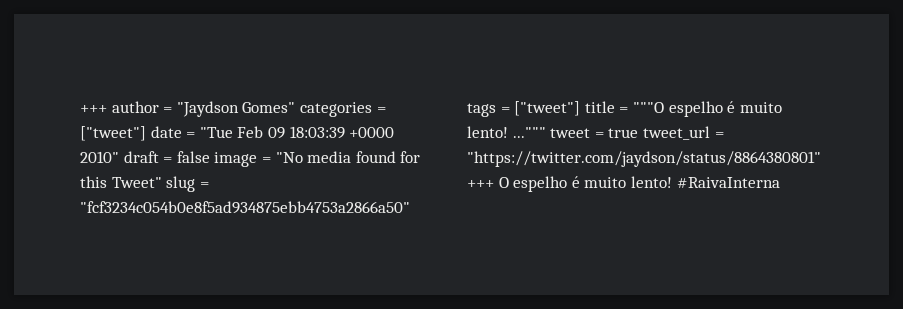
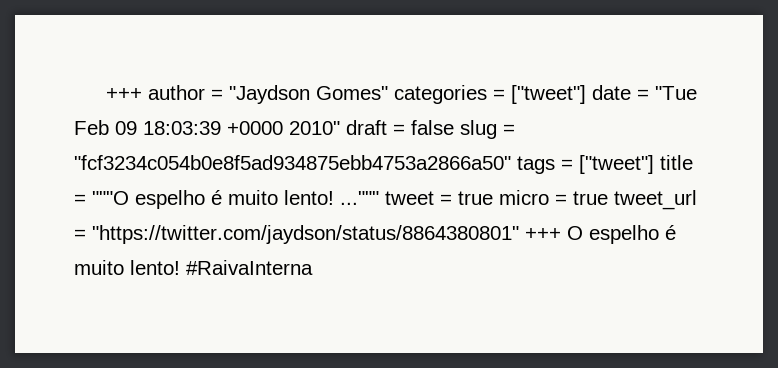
[214,151,421,167] [80,176,162,188] image = "No media found for this Tweet" -> (454, 127) none
(639, 133) none -> [499,190,608,205] micro = true

